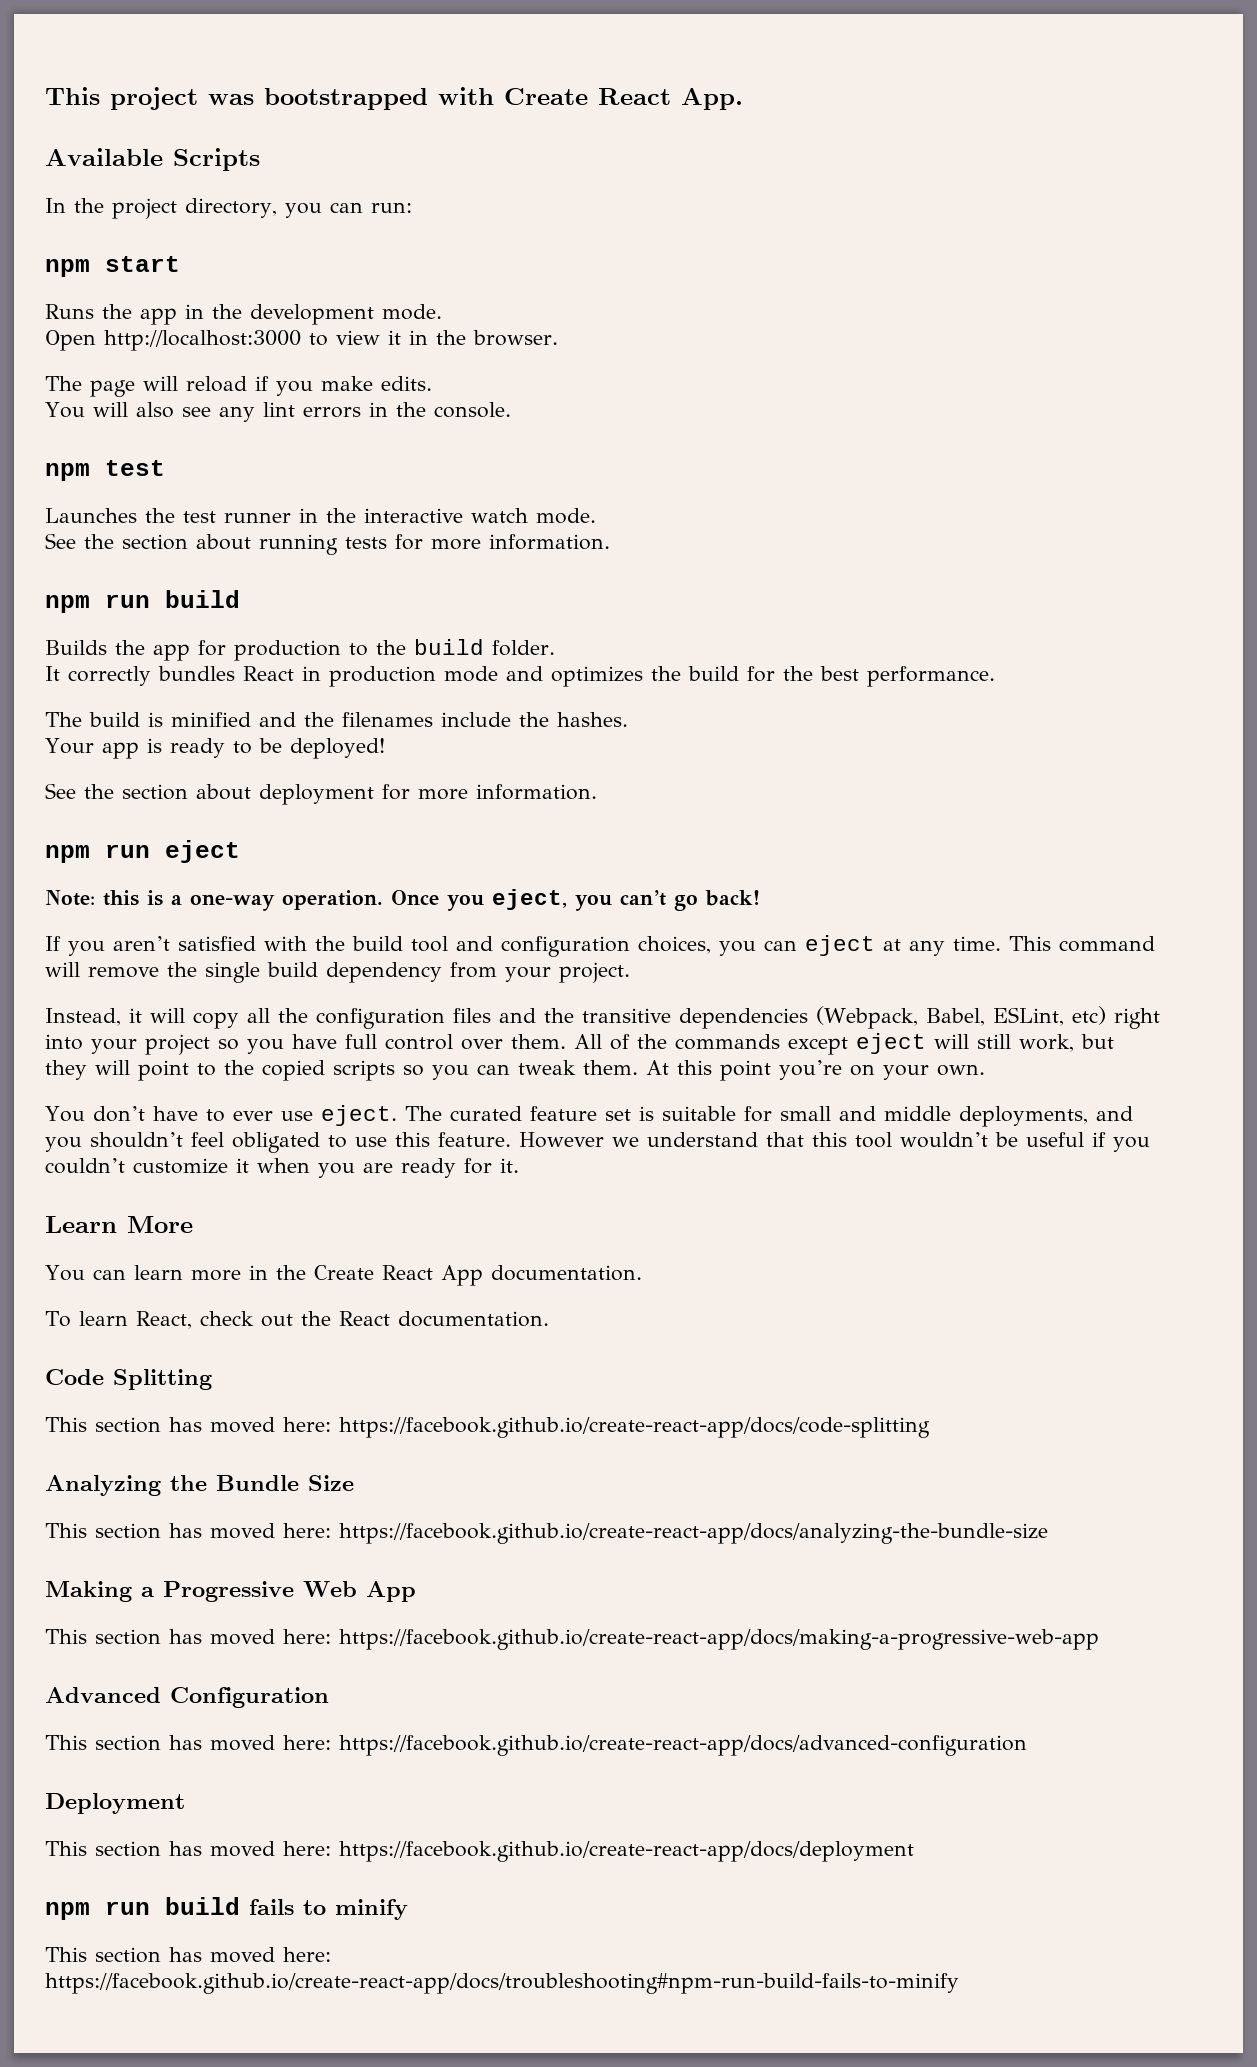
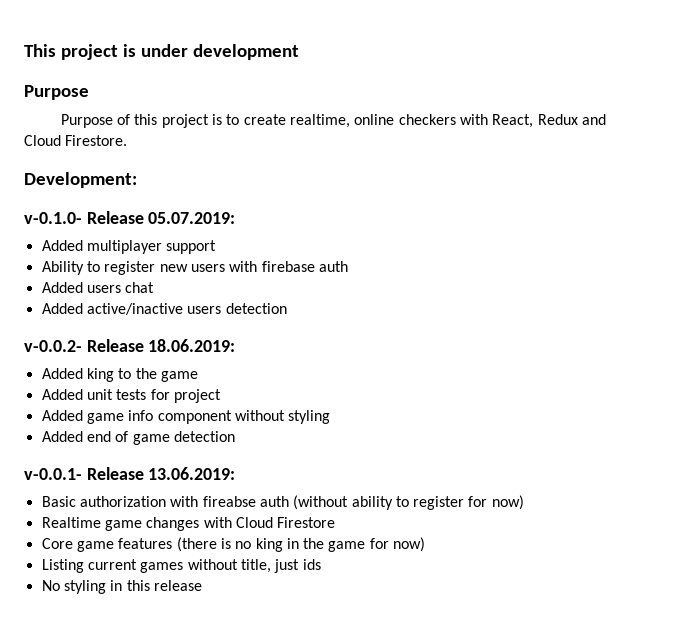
[208,87,743,110] [45,148,260,171] [45,198,412,219] [45,256,180,277] [45,304,442,325] [45,330,558,351] [45,376,432,397] [45,402,511,422] [45,460,165,481] [45,508,596,524] [45,533,610,555] [45,590,240,613] [45,639,555,661] [45,666,995,687] [45,712,628,727] [45,738,385,759] [45,783,597,805] [45,840,240,863] [45,889,760,911] [45,935,1155,957] [45,962,630,983] [45,1006,1160,1029] [45,1033,1114,1055] [45,1060,985,1081] [45,1105,1133,1127] [45,1132,1150,1153] [45,1158,519,1178] [45,1216,193,1233] [45,1265,642,1286] [45,1311,549,1329] [45,1369,212,1390] [45,1417,930,1438] [45,1475,354,1496] [45,1523,1048,1544] [45,1581,416,1602] [45,1629,1099,1650] [45,1687,329,1708] [45,1735,1027,1756] [45,1793,185,1814] [45,1841,914,1862] [45,1897,408,1920] [45,1947,331,1963] [45,1973,959,1994] was bootstrapped with Create React App. // Available Scripts // In the project directory, you can run: // npm start // Runs the app in the development mode. // Open http://localhost:3000 to view it in the browser. // The page will reload if you make edits. // You will also see any lint errors in the console. // npm test // Launches the test runner in the interactive watch mode. // See the section about running tests for more information. // npm run build // Builds the app for production to the build folder. // It correctly bundles React in production mode and optimizes the build for the best performance. // The build is minified and the filenames include the hashes. // Your app is ready to be deployed! // See the section about deployment for more information. // npm run eject // Note: this is a one-way operation. Once you eject, you can’t go back! // If you aren’t satisfied with the build tool and configuration choices, you can eject at any time. This command will remove the single build dependency from your project. // Instead, it will copy all the configuration files and the transitive dependencies (Webpack, Babel, ESLint, etc) right into your project so you have full control over them. All of the commands except eject will still work, but they will point to the copied scripts so you can tweak them. At this point you’re on your own. // You don’t have to ever use eject. The curated feature set is suitable for small and middle deployments, and you shouldn’t feel obligated to use this feature. However we understand that this tool wouldn’t be useful if you couldn’t customize it when you are ready for it. // Learn More // You can learn more in the Create React App documentation. // To learn React, check out the React documentation. // Code Splitting // This section has moved here: https://facebook.github.io/create-react-app/docs/code-splitting // Analyzing the Bundle Size // This section has moved here: https://facebook.github.io/create-react-app/docs/analyzing-the-bundle-size // Making a Progressive Web App // This section has moved here: https://facebook.github.io/create-react-app/docs/making-a-progressive-web-app // Advanced Configuration // This section has moved here: https://facebook.github.io/create-react-app/docs/advanced-configuration // Deployment // This section has moved here: https://facebook.github.io/create-react-app/docs/deployment // npm run build fails to minify // This section has moved here: https://facebook.github.io/create-react-app/docs/troubleshooting#npm-run-build-fails-to-minify -> [122,44,299,60] [24,85,89,100] [60,114,606,128] [24,135,128,146] [24,172,137,188] [24,211,236,224] [41,240,217,254] [41,261,348,275] [41,282,155,293] [41,303,287,315] [24,339,236,352] [41,368,198,382] [41,389,221,403] [41,410,331,424] [41,431,235,445] [24,467,236,480] [41,495,524,510] [41,517,336,531] [41,537,426,552] [41,559,321,573] [41,580,202,594] is under development // Purpose // Purpose of this project is to create realtime, online checkers with React, Redux and Cloud Firestore. // Development: // v-0.1.0- Release 05.07.2019: // Added multiplayer support // Ability to register new users with firebase auth // Added users chat // Added active/inactive users detection // v-0.0.2- Release 18.06.2019: // Added king to the game // Added unit tests for project // Added game info component without styling // Added end of game detection // v-0.0.1- Release 13.06.2019: // Basic authorization with fireabse auth (without ability to register for now) // Realtime game changes with Cloud Firestore // Core game features (there is no king in the game for now) // Listing current games without title, just ids // No styling in this release

